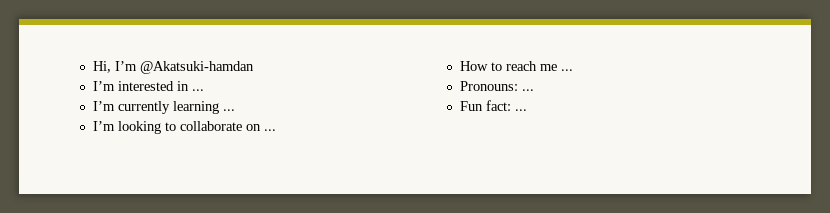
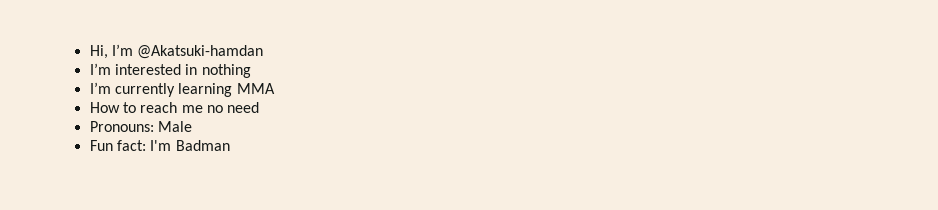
[191,89,204,91] ... -> [201,64,251,78] nothing
[222,109,235,111] [92,121,276,134] ... // I’m looking to collaborate on ... -> [236,83,275,94] MMA
[560,69,573,71] ... -> [206,102,260,113] no need
[521,89,534,91] ... -> [157,121,192,132] Male
[514,109,527,111] ... -> [150,140,230,151] I'm Badman

